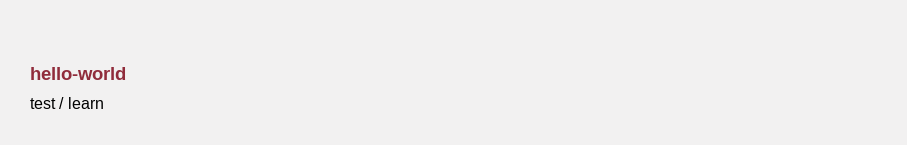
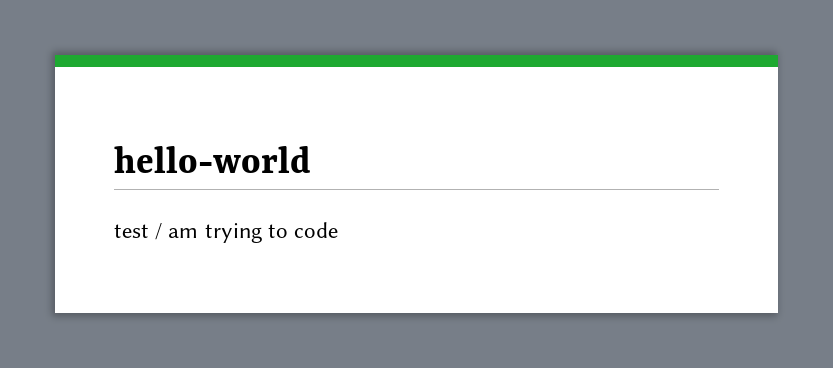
[67,97,104,109] learn -> [168,222,339,243] am trying to code

